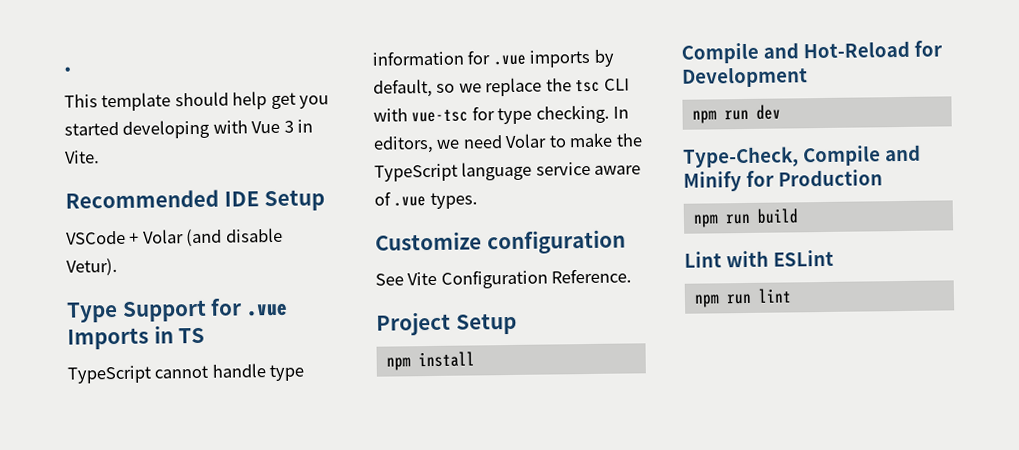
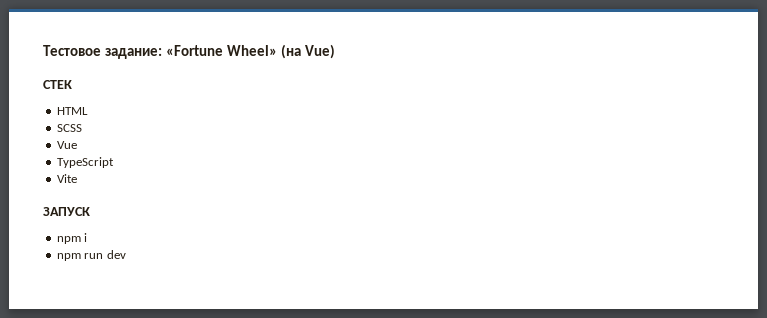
[63,66,72,72] [64,91,330,112] [64,119,314,139] [65,150,100,164] [65,189,326,212] [66,227,283,247] [66,257,118,276] [66,298,288,323] [67,325,206,350] [67,363,305,384] [372,49,614,68] [373,77,630,98] [373,104,630,125] [373,132,643,154] [374,161,642,182] [374,191,478,210] [375,229,626,255] [375,268,633,289] [376,311,517,336] [385,351,475,371] [681,40,943,64] [682,66,808,88] [691,104,781,124] [683,144,921,168] [683,169,883,192] [692,208,799,228] [684,249,834,268] [693,288,792,308] . // This template should help get you started developing with Vue 3 in Vite. // Recommended IDE Setup // VSCode + Volar (and disable Vetur). // Type Support for .vue Imports in TS // TypeScript cannot handle type information for .vue imports by default, so we replace the tsc CLI with vue-tsc for type checking. In editors, we need Volar to make the TypeScript language service aware of .vue types. // Customize configuration // See Vite Configuration Reference. // Project Setup // npm install // Compile and Hot-Reload for Development // npm run dev // Type-Check, Compile and Minify for Production // npm run build // Lint with ESLint // npm run lint -> [43,44,335,59] [43,80,72,89] [56,107,88,115] [56,124,82,132] [56,141,77,149] [56,157,114,168] [56,174,77,183] [43,207,90,216] [56,233,88,244] [56,250,126,261] Тестовое задание: «Fortune Wheel» (на Vue) // СТЕК // HTML // SCSS // Vue // TypeScript // Vite // ЗАПУСК // npm i // npm run dev

